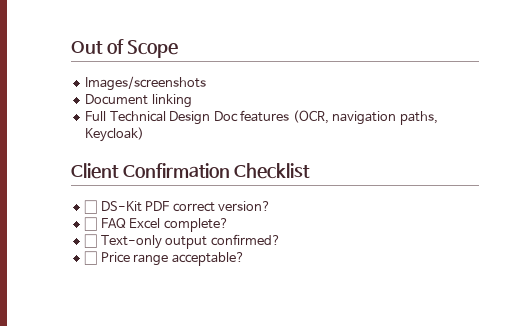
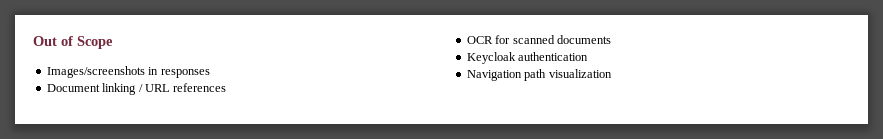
(207, 83) none -> [148,67,210,78] in responses
[85,110,438,125] [85,127,145,142] [71,163,311,179] [84,200,272,214] [84,217,229,232] [84,234,281,249] [84,251,245,266] // Full Technical Design Doc features (OCR, navigation paths, Keycloak) // Client Confirmation Checklist // ☐ DS-Kit PDF correct version? // ☐ FAQ Excel complete? // ☐ Text-only output confirmed? // ☐ Price range acceptable? -> [138,83,227,92] [466,35,611,44] [466,52,589,64] [466,69,612,81] / URL references // OCR for scanned documents // Keycloak authentication // Navigation path visualization

